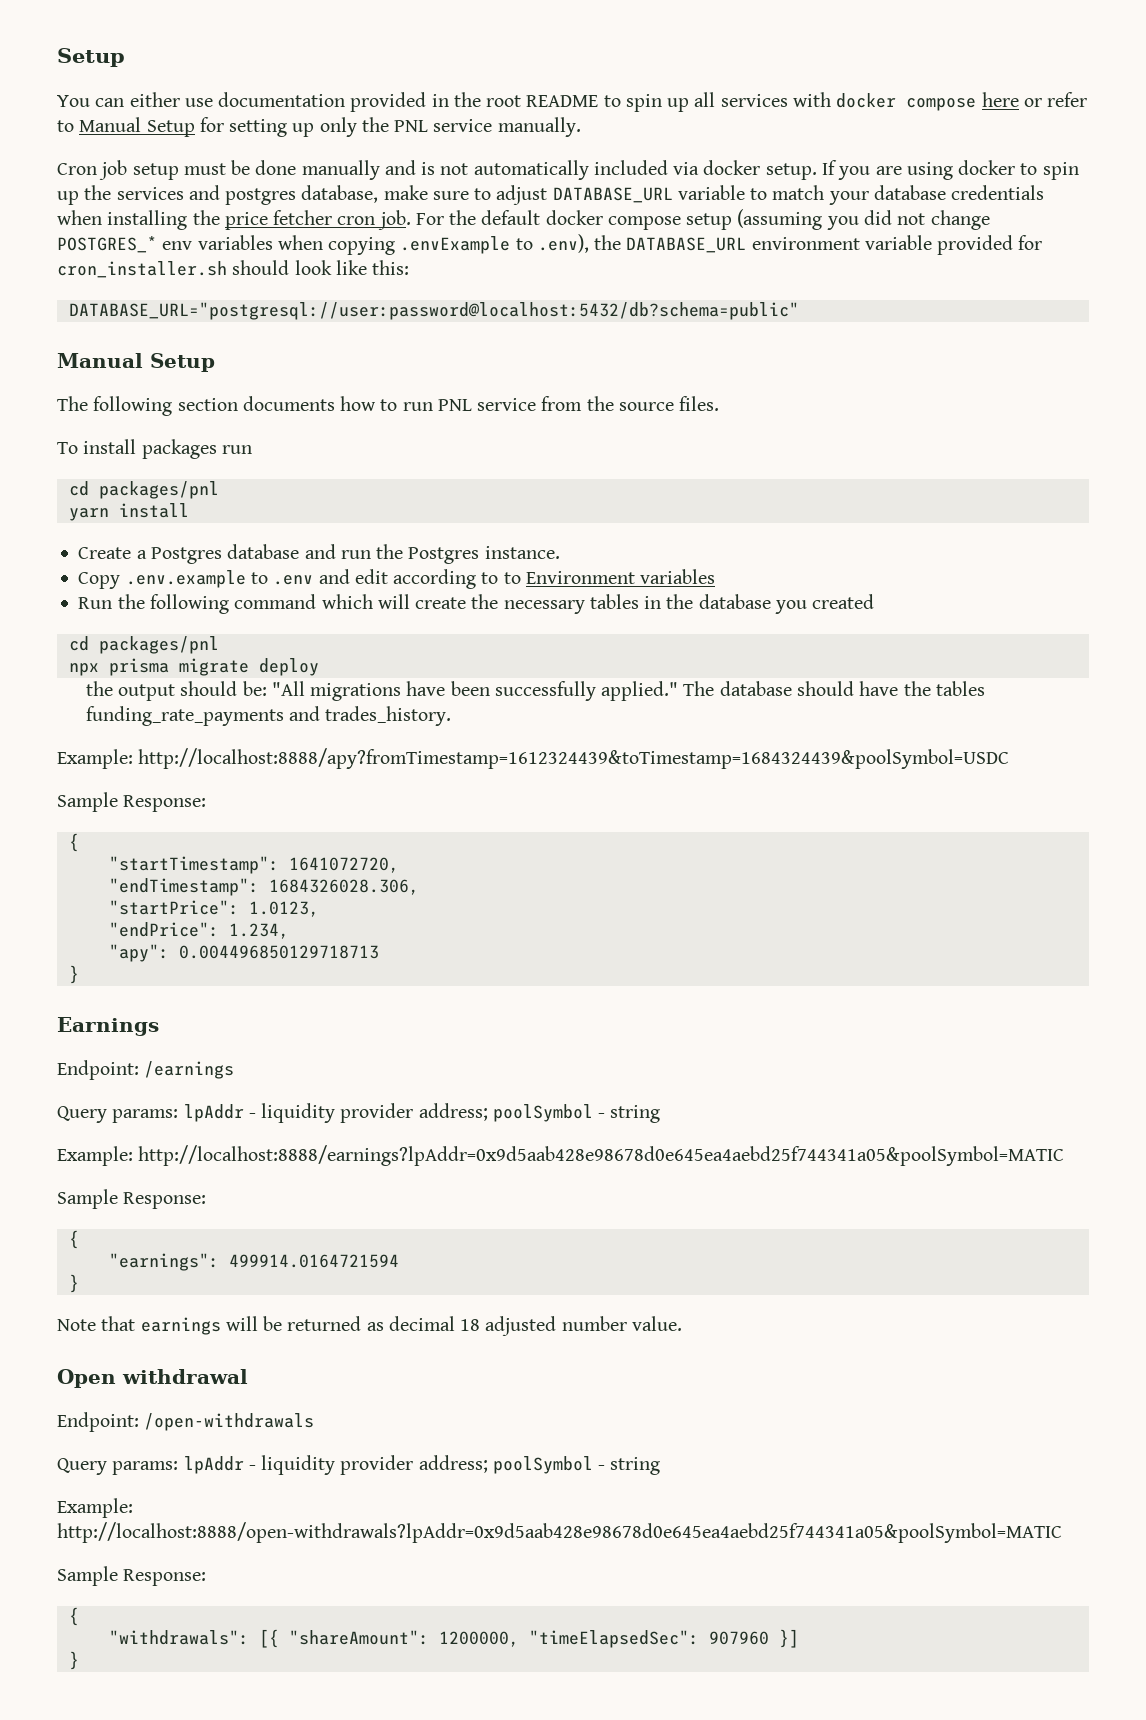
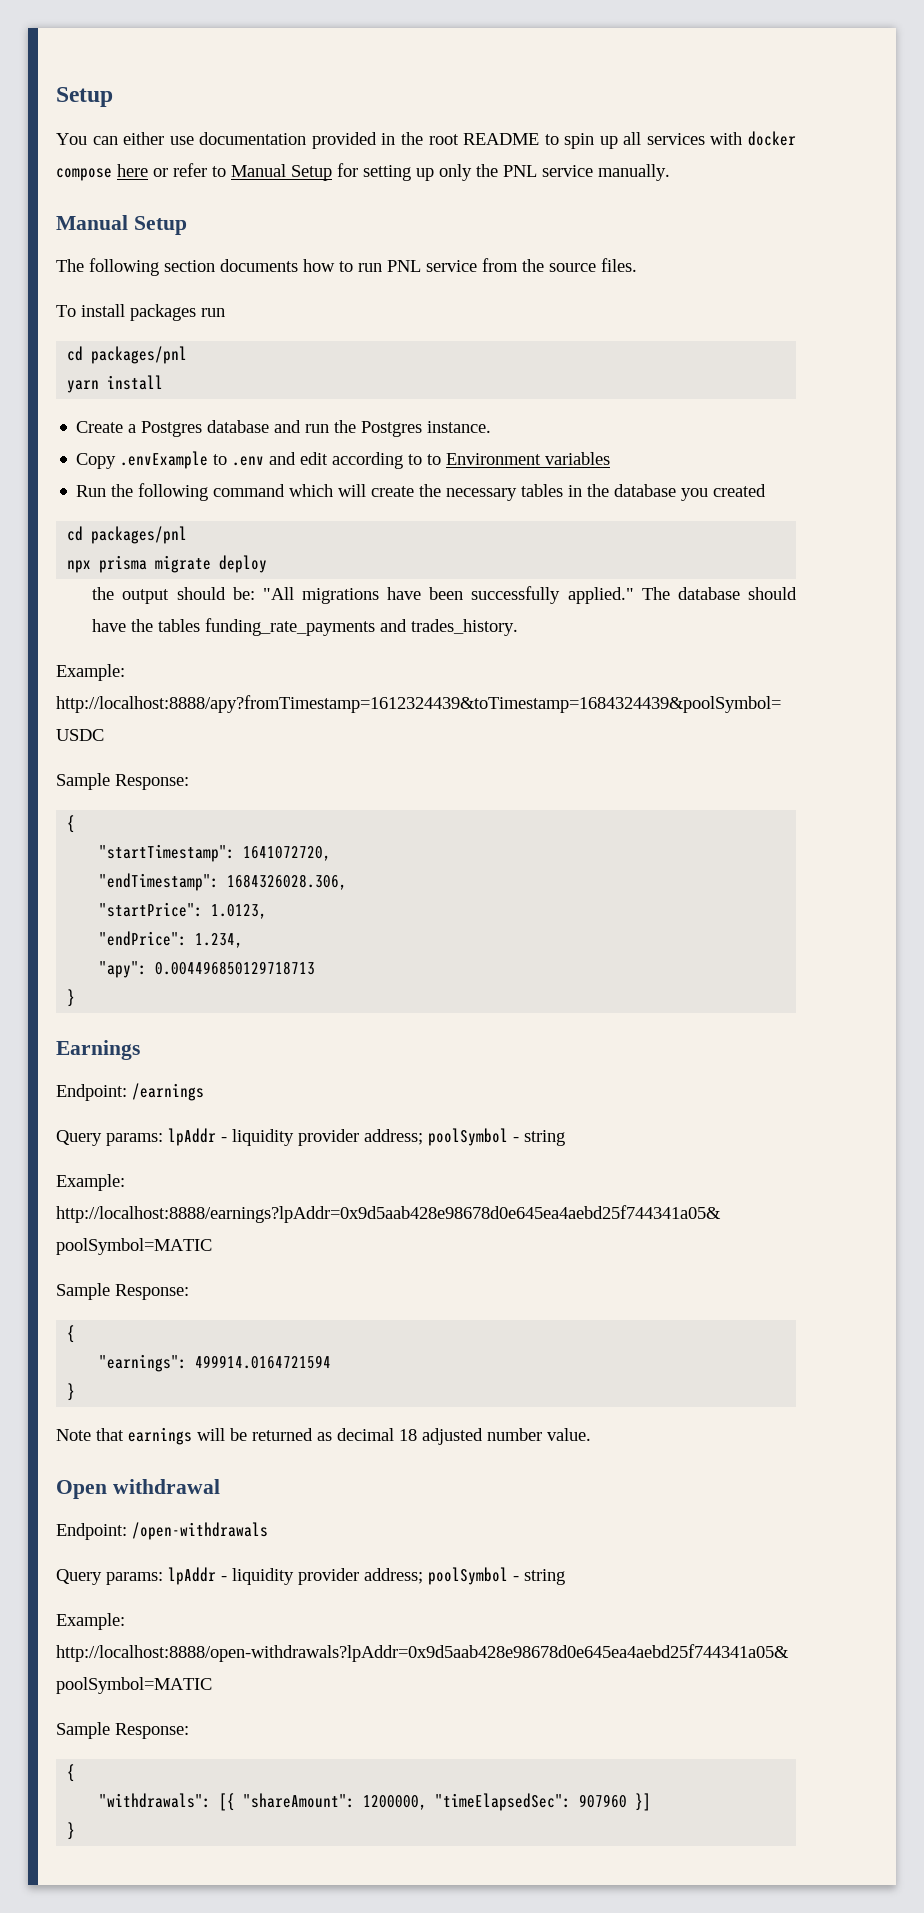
[57,160,1079,180] [57,185,1045,205] [57,209,990,230] [57,234,1043,255] [57,260,410,278] [68,302,799,320] // Cron job setup must be done manually and is not automatically included via docker setup. If you are using docker to spin up the services and postgres database, make sure to adjust DATABASE_URL variable to match your database credentials when installing the price fetcher cron job. For the default docker compose setup (assuming you did not change POSTGRES_* env variables when copying .envExample to .env), the DATABASE_URL environment variable provided for cron_installer.sh should look like this: // DATABASE_URL="postgresql://user:password@localhost:5432/db?schema=public" -> (670, 172) none
[125,570,246,588] .env.example -> [120,451,209,469] .envExample

